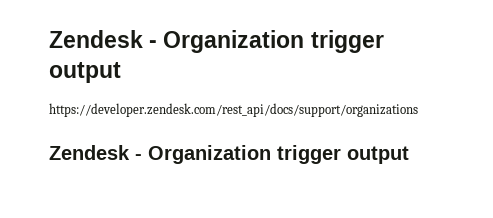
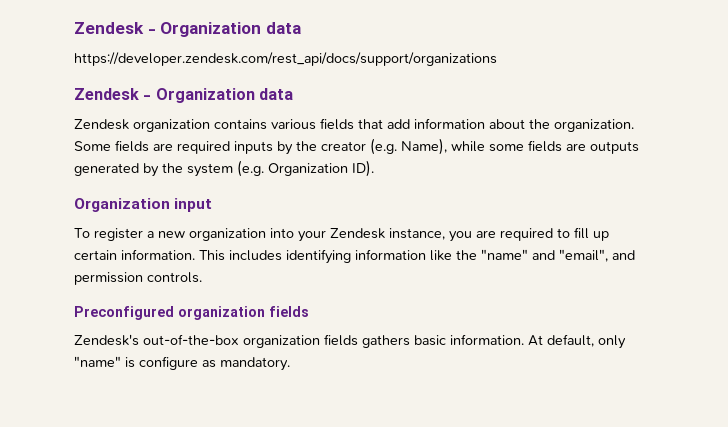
[49,30,384,53] [49,62,121,83] Zendesk - Organization trigger output -> [74,22,301,37] Zendesk - Organization data
[277,145,409,164] trigger output -> [258,88,293,100] [74,118,634,132] [74,138,639,155] [74,160,374,177] [74,198,213,212] [74,227,609,242] [74,249,635,264] [74,272,202,285] [74,306,309,320] [74,334,626,349] [74,356,290,371] data // Zendesk organization contains various fields that add information about the organization. Some fields are required inputs by the creator (e.g. Name), while some fields are outputs generated by the system (e.g. Organization ID). // Organization input // To register a new organization into your Zendesk instance, you are required to fill up certain information. This includes identifying information like the "name" and "email", and permission controls. // Preconfigured organization fields // Zendesk's out-of-the-box organization fields gathers basic information. At default, only "name" is configure as mandatory.

